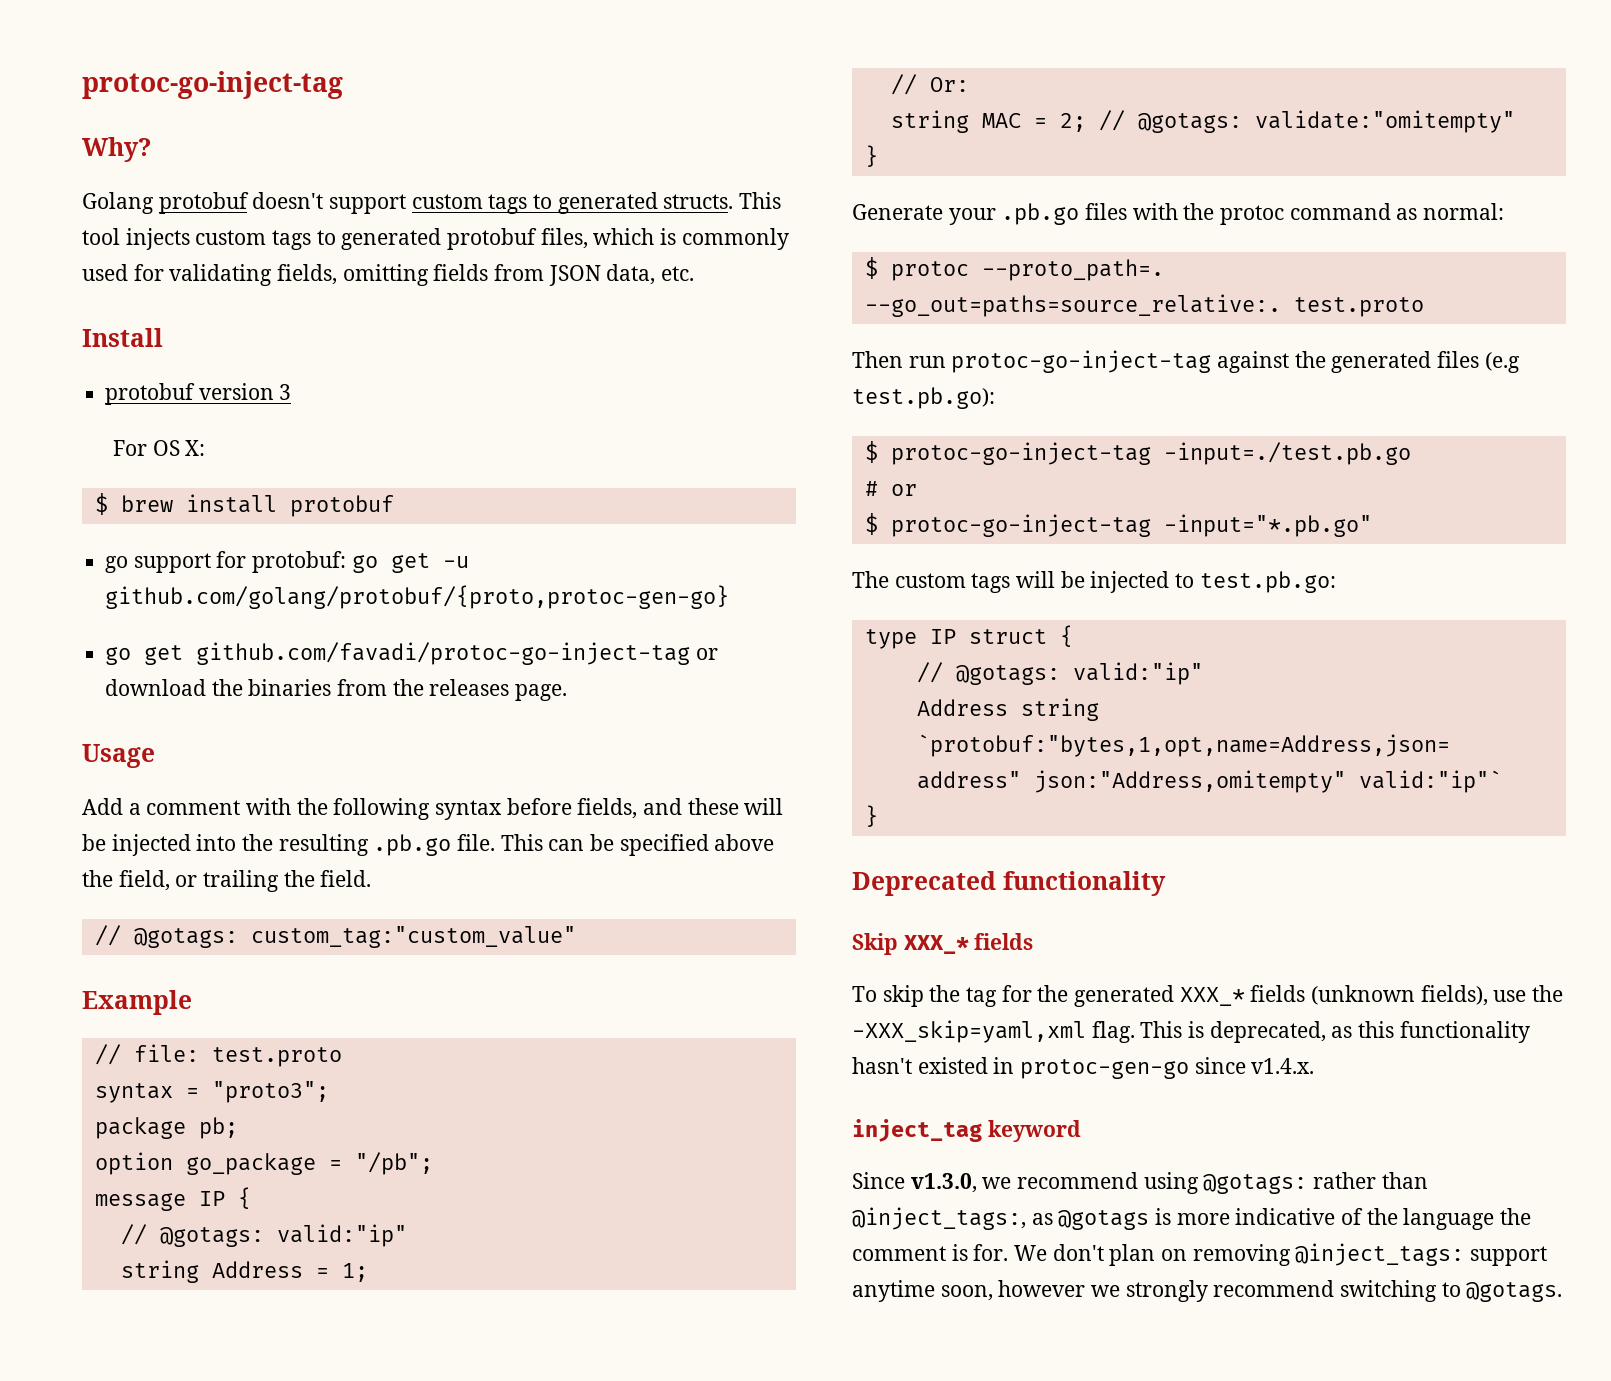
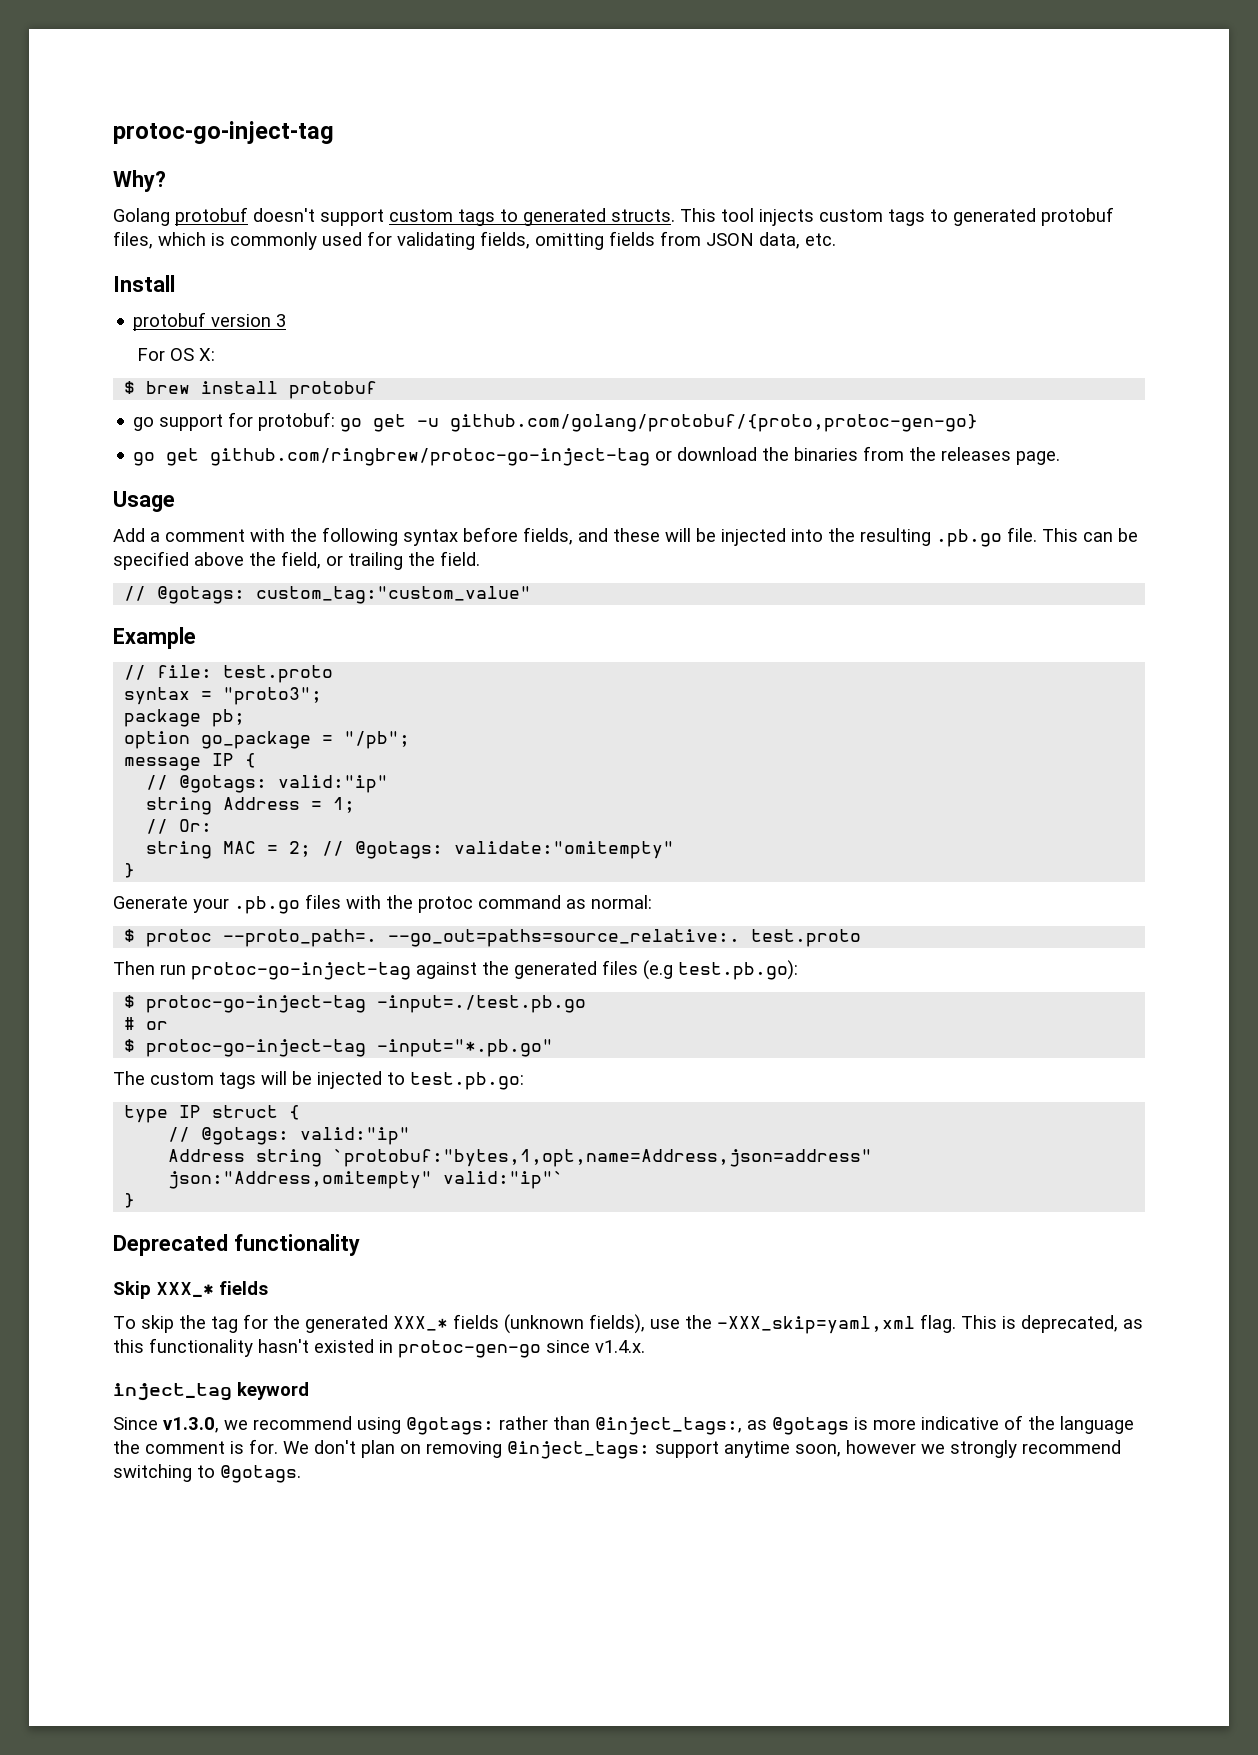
[196,642,691,665] github.com/favadi/protoc-go-inject-tag -> [210,448,651,466] github.com/ringbrew/protoc-go-inject-tag

